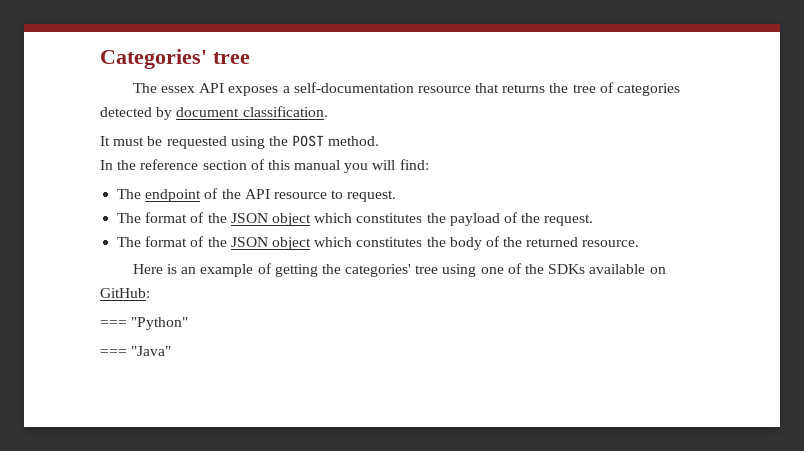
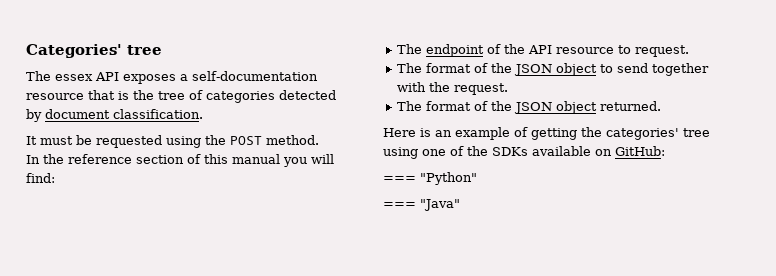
[502,84,546,93] returns -> [118,91,129,100] is
[314,212,518,226] which constitutes the payload of -> [600,63,710,76] [397,82,427,92] to send together with
[314,236,640,250] which constitutes the body of the returned resource. -> [600,101,662,111] returned.

